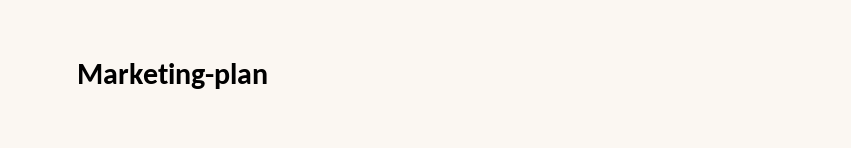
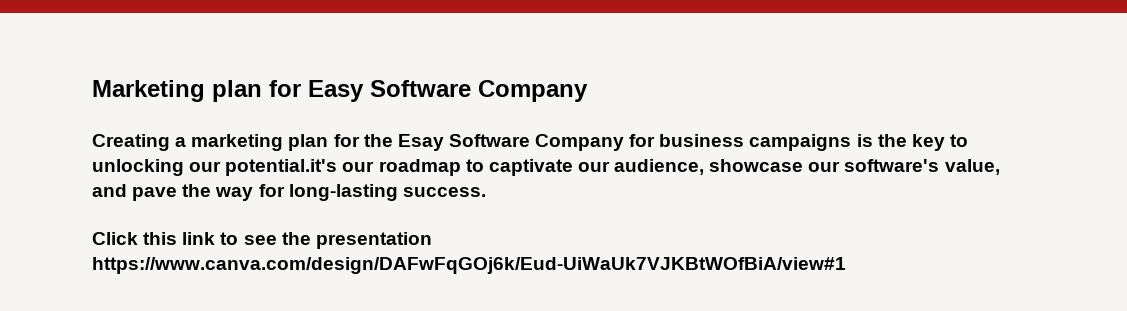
[77,63,268,89] Marketing-plan -> [92,80,588,102] [92,134,968,151] [92,159,1000,176] [92,184,486,201] [92,232,432,249] [92,257,846,274] Marketing plan for Easy Software Company // Creating a marketing plan for the Esay Software Company for business campaigns is the key to unlocking our potential.it's our roadmap to captivate our audience, showcase our software's value, and pave the way for long-lasting success. // Click this link to see the presentation https://www.canva.com/design/DAFwFqGOj6k/Eud-UiWaUk7VJKBtWOfBiA/view#1

